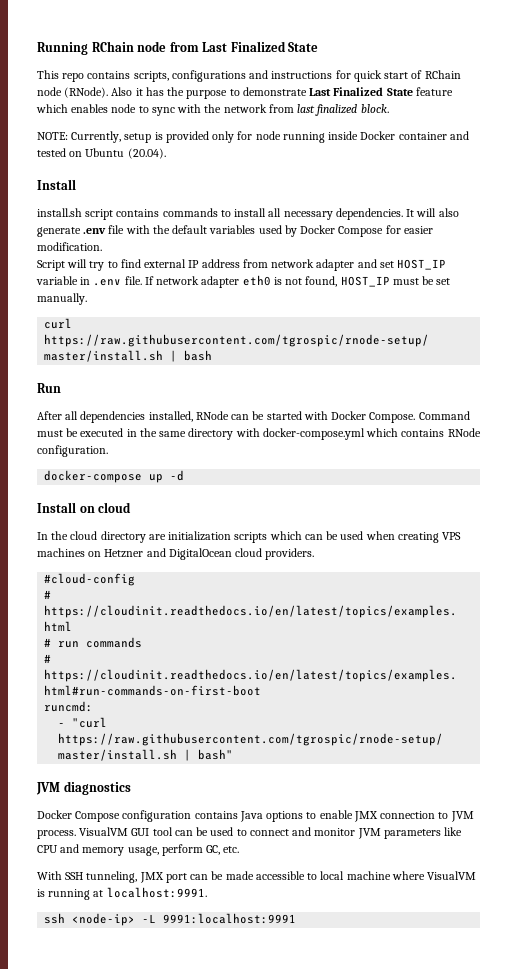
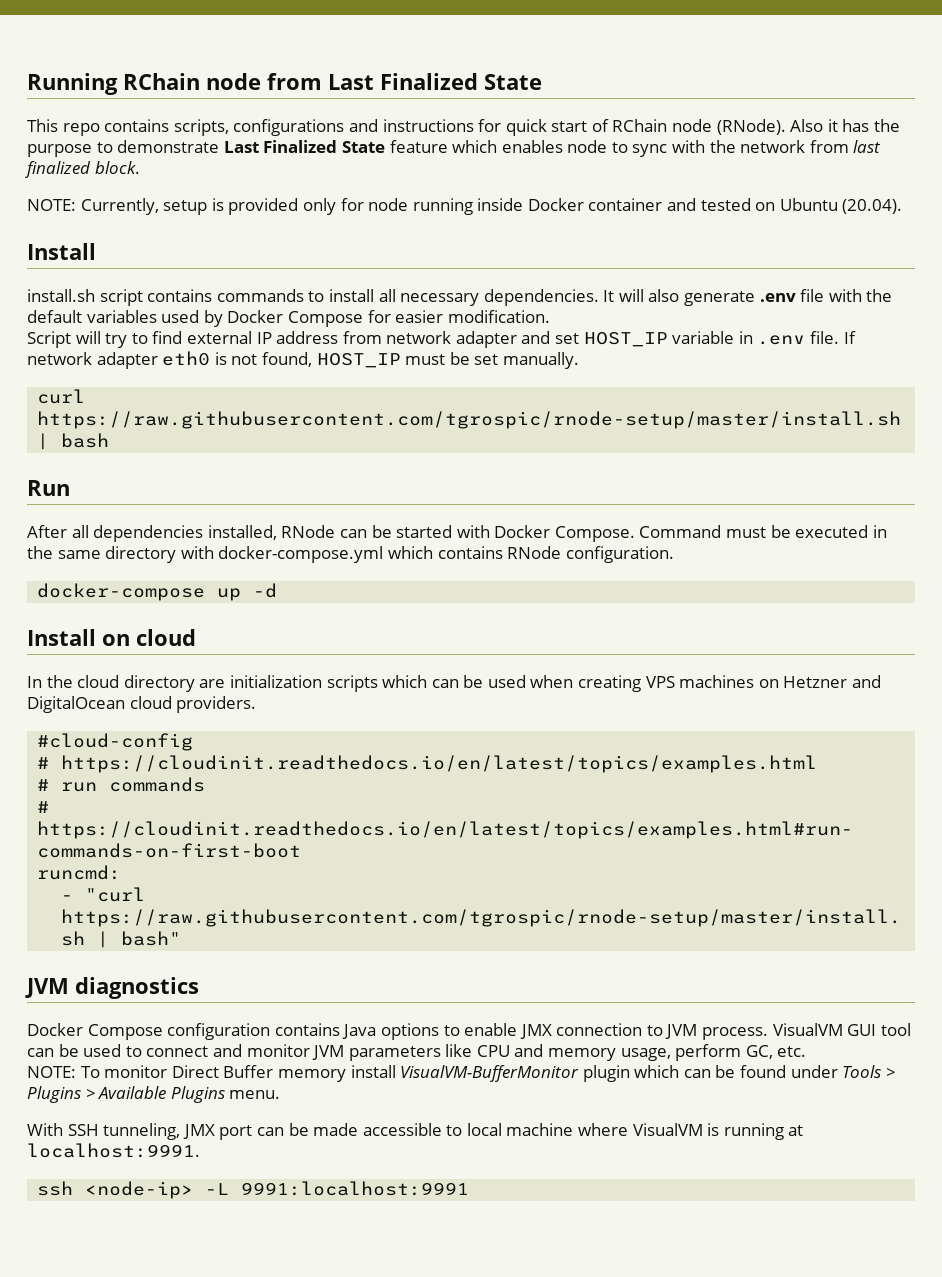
(240, 849) none -> [27,1065,895,1082] [27,1086,281,1103] // NOTE: To monitor Direct Buffer memory install VisualVM-BufferMonitor plugin which can be found under Tools > Plugins > Available Plugins menu.

